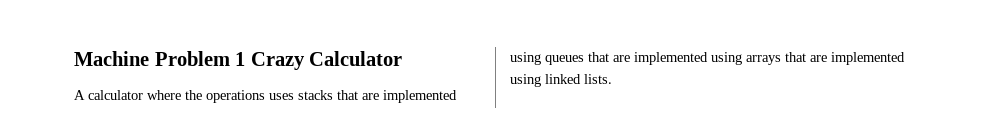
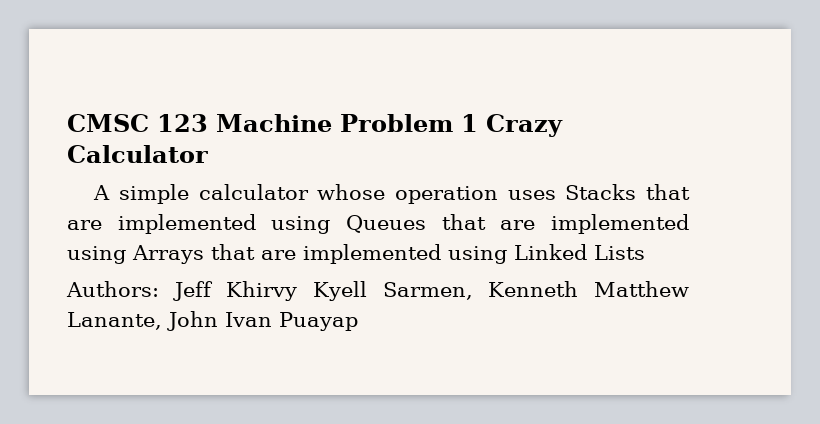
(74, 58) none -> [67,114,208,132] CMSC 123
[88,90,457,103] [510,52,905,65] [510,74,612,87] calculator where the operations uses stacks that are implemented using queues that are implemented using arrays that are implemented using linked lists. -> [118,184,690,204] [67,214,689,234] [67,244,645,264] [66,281,689,301] [67,311,358,331] simple calculator whose operation uses Stacks that are implemented using Queues that are implemented using Arrays that are implemented using Linked Lists // Authors: Jeff Khirvy Kyell Sarmen, Kenneth Matthew Lanante, John Ivan Puayap

